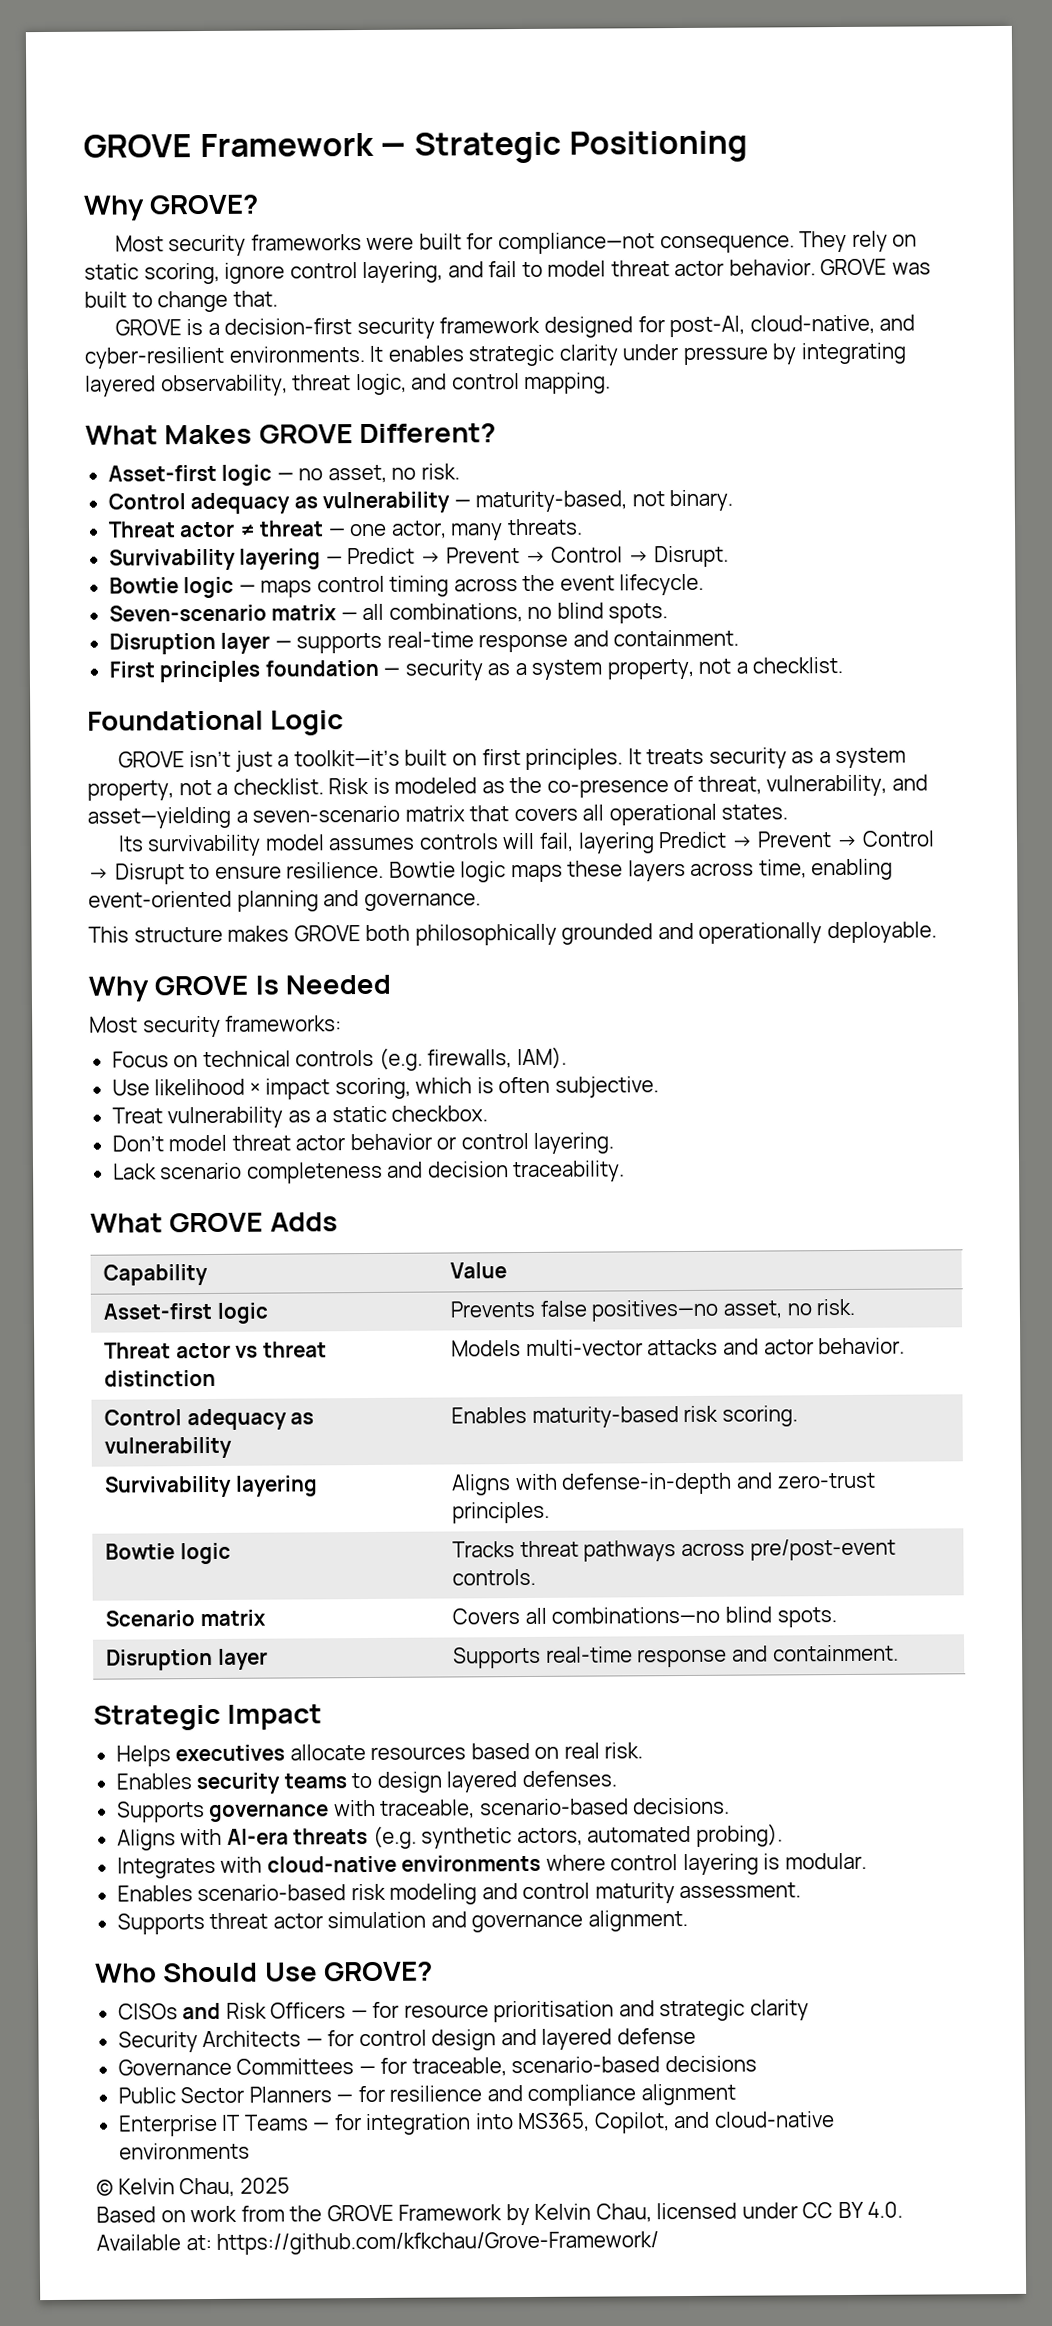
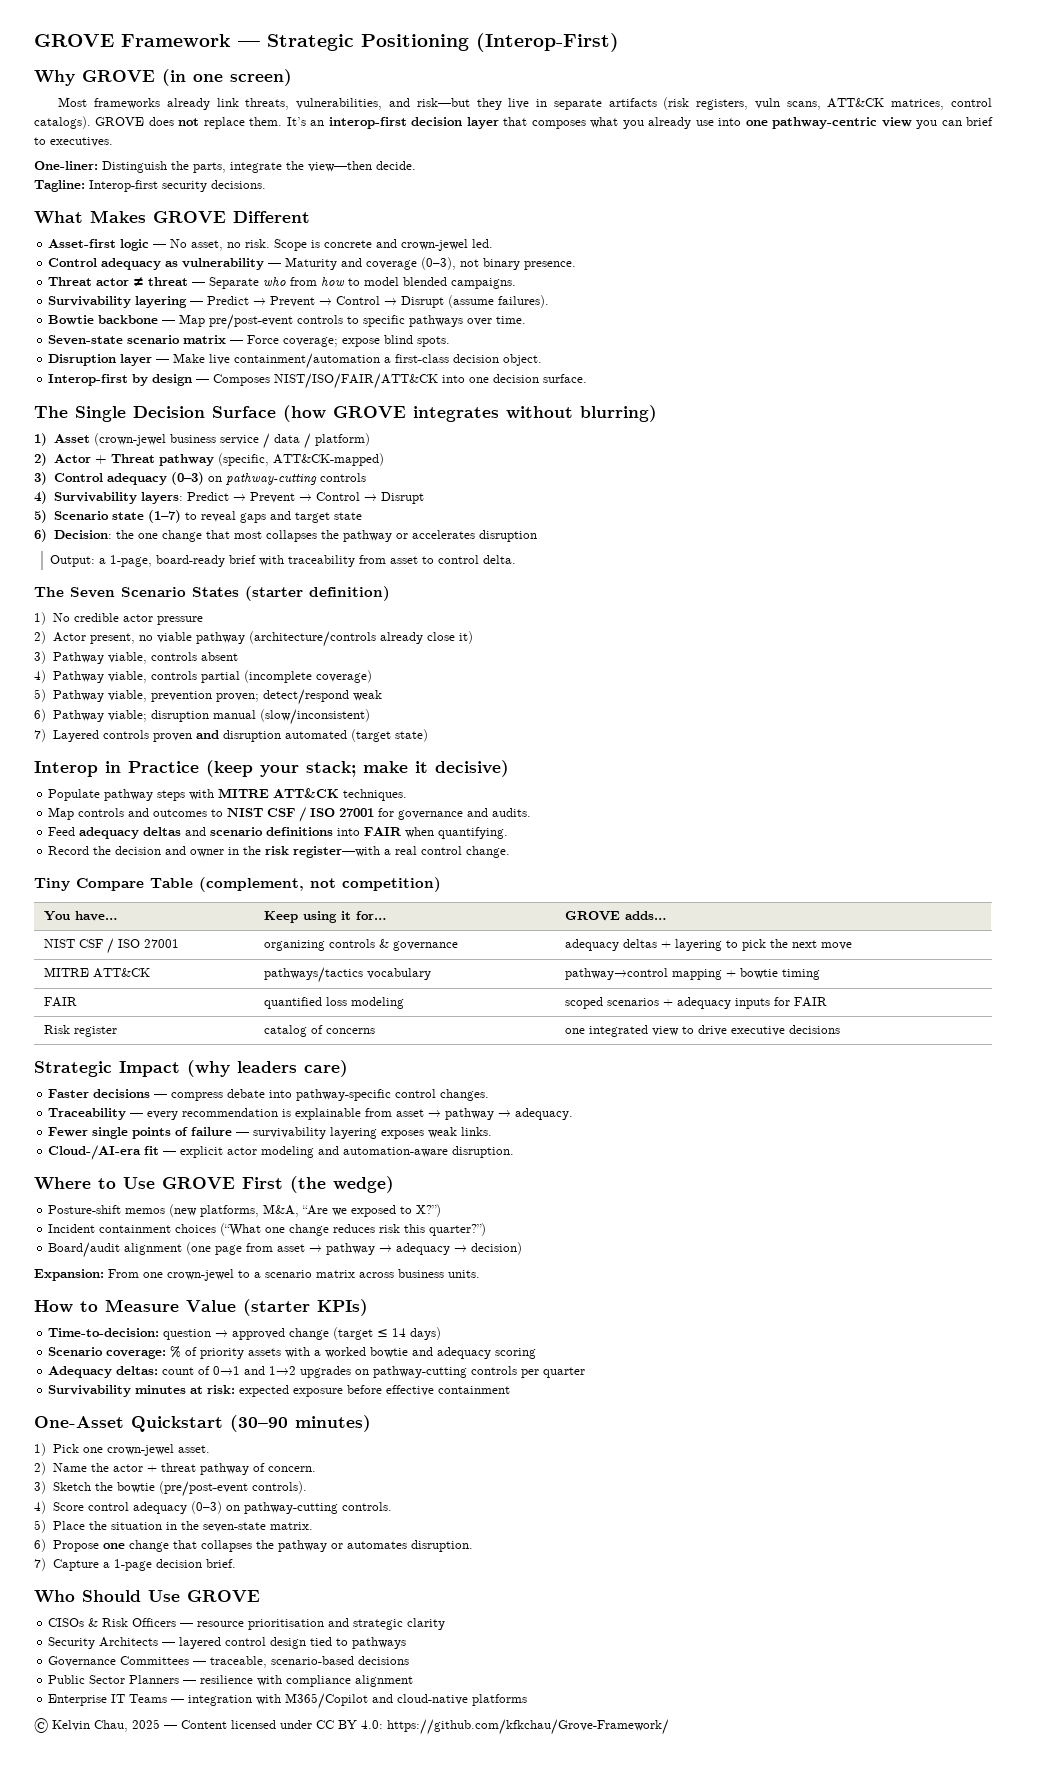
[83,194,260,221] [114,230,918,257] [84,258,931,285] [84,290,278,313] [114,314,916,340] [84,342,906,369] [85,372,612,397] // Why GROVE? // Most security frameworks were built for compliance—not consequence. They rely on static scoring, ignore control layering, and fail to model threat actor behavior. GROVE was built to change that. // GROVE is a decision-first security framework designed for post-AI, cloud-native, and cyber-resilient environments. It enables strategic clarity under pressure by integrating layered observability, threat logic, and control mapping. -> [476,33,619,52] [34,69,292,86] [58,97,993,110] [34,116,994,129] [34,137,113,147] [34,161,416,173] [34,180,266,192] (Interop-First) // Why GROVE (in one screen) // Most frameworks already link threats, vulnerabilities, and risk—but they live in separate artifacts (risk registers, vuln scans, ATT&CK matrices, control catalogs). GROVE does not replace them. It’s an interop-first decision layer that composes what you already use into one pathway-centric view you can brief to executives. // One-liner: Distinguish the parts, integrate the view—then decide. // Tagline: Interop-first security decisions.
[359,423,497,444] Different? -> [233,211,310,223] Different
[298,463,460,484] no asset, no risk. -> [170,239,494,251] No asset, no risk. Scope is concrete and crown-jewel led.
[475,489,734,513] maturity-based, not binary. -> [285,257,577,270] Maturity and coverage (0–3), not binary presence.
[349,518,583,541] one actor, many threats. -> [209,277,517,289] Separate who from how to model blended campaigns.
[654,545,730,568] [108,573,705,599] [108,603,553,623] Disrupt. // Bowtie logic — maps control timing across the event lifecycle. // Seven-scenario matrix — all combinations, no -> [401,295,550,308] [48,314,527,330] [48,335,381,347] Disrupt (assume failures). // Bowtie backbone — Map pre/post-event controls to specific pathways over time. // Seven-state scenario matrix — Force coverage; expose
[296,629,740,654] [108,656,844,683] [87,710,345,736] [117,747,907,772] [87,774,928,801] [87,803,789,829] [117,830,936,857] [88,858,894,885] [88,890,481,912] [88,921,937,946] [88,974,392,1002] [89,1015,343,1038] [111,1046,567,1071] [111,1076,659,1100] [111,1105,489,1129] [111,1132,615,1154] [111,1160,626,1184] [90,1212,338,1233] [103,1263,209,1286] [450,1262,508,1279] [103,1302,269,1324] [450,1298,856,1322] [104,1341,327,1359] [104,1369,217,1387] [451,1337,906,1357] [104,1408,315,1431] [104,1436,233,1459] [451,1405,798,1428] [104,1475,318,1498] [451,1472,876,1496] [452,1501,551,1524] [105,1542,231,1565] [452,1538,896,1562] [452,1568,537,1586] [105,1609,266,1627] [452,1606,837,1628] [106,1648,268,1671] [453,1644,899,1669] [93,1704,323,1731] [115,1742,644,1767] [115,1770,617,1795] [116,1797,731,1823] [116,1823,783,1851] [116,1852,867,1879] [116,1882,802,1905] [116,1909,688,1935] supports real-time response and containment. // First principles foundation — security as a system property, not a checklist. // Foundational Logic // GROVE isn’t just a toolkit—it’s built on first principles. It treats security as a system property, not a checklist. Risk is modeled as the co-presence of threat, vulnerability, and asset—yielding a seven-scenario matrix that covers all operational states. // Its survivability model assumes controls will fail, layering Predict → Prevent → Control → Disrupt to ensure resilience. Bowtie logic maps these layers across time, enabling event-oriented planning and governance. // This structure makes GROVE both philosophically grounded and operationally deployable. // Why GROVE Is Needed // Most security frameworks: // Focus on technical controls (e.g. firewalls, IAM). // Use likelihood × impact scoring, which is often subjective. // Treat vulnerability as a static checkbox. // Don’t model threat actor behavior or control layering. // Lack scenario completeness and decision traceability. // What GROVE Adds // Capability | Value // Asset-first logic | Prevents false positives—no asset, no risk. // Threat actor vs threat distinction | Models multi-vector attacks and actor behavior. // Control adequacy as vulnerability | Enables maturity-based risk scoring. // Survivability layering | Aligns with defense-in-depth and zero-trust principles. // Bowtie logic | Tracks threat pathways across pre/post-event controls. // Scenario matrix | Covers all combinations—no blind spots. // Disruption layer | Supports real-time response and containment. // Strategic Impact // Helps executives allocate resources based on real risk. // Enables security teams to design layered defenses. // Supports governance with traceable, scenario-based decisions. // Aligns with AI-era threats (e.g. synthetic actors, automated probing). // Integrates with cloud-native environments where control layering is modular. // Enables scenario-based risk modeling and control maturity assessment. // Supports threat actor simulation and governance alignment. -> [173,353,543,369] [48,373,588,389] [34,405,657,422] [34,433,370,449] [34,453,384,466] [34,472,366,485] [34,491,424,504] [34,510,362,523] [34,529,537,542] [50,555,517,567] [34,586,390,601] [34,612,203,625] [34,631,473,647] [34,651,238,664] [34,670,372,683] [34,689,382,705] [34,709,370,725] [34,729,428,742] [34,760,509,777] [48,788,408,801] [48,807,532,822] [48,827,509,839] [48,846,511,858] [34,877,441,892] [43,911,117,921] [263,911,386,923] [564,911,666,921] [43,938,179,954] [263,939,458,951] [564,939,852,951] [43,967,150,978] [263,967,431,983] [564,968,820,980] [43,997,77,1007] [263,997,404,1009] [564,997,827,1009] [43,1025,117,1037] [263,1025,375,1037] [564,1025,840,1037] [34,1060,348,1077] [48,1089,490,1101] [48,1108,574,1120] [48,1127,493,1139] [48,1145,515,1160] [34,1176,394,1193] [48,1204,442,1217] [48,1223,487,1236] [48,1242,523,1258] [34,1269,480,1281] [34,1299,368,1316] [48,1327,442,1340] [48,1346,537,1359] [48,1366,586,1378] [48,1385,511,1397] [34,1415,371,1432] [34,1443,210,1456] [34,1462,316,1475] [34,1481,307,1497] [34,1501,392,1514] [34,1520,313,1533] [34,1539,473,1552] [34,1558,236,1571] Make live containment/automation a first-class decision object. // Interop-first by design — Composes NIST/ISO/FAIR/ATT&CK into one decision surface. // The Single Decision Surface (how GROVE integrates without blurring) // 1) Asset (crown-jewel business service / data / platform) // 2) Actor + Threat pathway (specific, ATT&CK-mapped) // 3) Control adequacy (0–3) on pathway-cutting controls // 4) Survivability layers: Predict → Prevent → Control → Disrupt // 5) Scenario state (1–7) to reveal gaps and target state // 6) Decision: the one change that most collapses the pathway or accelerates disruption // Output: a 1-page, board-ready brief with traceability from asset to control delta. // The Seven Scenario States (starter definition) // 1) No credible actor pressure // 2) Actor present, no viable pathway (architecture/controls already close it) // 3) Pathway viable, controls absent // 4) Pathway viable, controls partial (incomplete coverage) // 5) Pathway viable, prevention proven; detect/respond weak // 6) Pathway viable; disruption manual (slow/inconsistent) // 7) Layered controls proven and disruption automated (target state) // Interop in Practice (keep your stack; make it decisive) // Populate pathway steps with MITRE ATT&CK techniques. // Map controls and outcomes to NIST CSF / ISO 27001 for governance and audits. // Feed adequacy deltas and scenario definitions into FAIR when quantifying. // Record the decision and owner in the risk register—with a real control change. // Tiny Compare Table (complement, not competition) // You have… | Keep using it for… | GROVE adds… // NIST CSF / ISO 27001 | organizing controls & governance | adequacy deltas + layering to pick the next move // MITRE ATT&CK | pathways/tactics vocabulary | pathway→control mapping + bowtie timing // FAIR | quantified loss modeling | scoped scenarios + adequacy inputs for FAIR // Risk register | catalog of concerns | one integrated view to drive executive decisions // Strategic Impact (why leaders care) // Faster decisions — compress debate into pathway-specific control changes. // Traceability — every recommendation is explainable from asset → pathway → adequacy. // Fewer single points of failure — survivability layering exposes weak links. // Cloud-/AI-era fit — explicit actor modeling and automation-aware disruption. // Where to Use GROVE First (the wedge) // Posture-shift memos (new platforms, M&A, “Are we exposed to X?”) // Incident containment choices (“What one change reduces risk this quarter?”) // Board/audit alignment (one page from asset → pathway → adequacy → decision) // Expansion: From one crown-jewel to a scenario matrix across business units. // How to Measure Value (starter KPIs) // Time-to-decision: question → approved change (target ≤ 14 days) // Scenario coverage: % of priority assets with a worked bowtie and adequacy scoring // Adequacy deltas: count of 0→1 and 1→2 upgrades on pathway-cutting controls per quarter // Survivability minutes at risk: expected exposure before effective containment // One-Asset Quickstart (30–90 minutes) // 1) Pick one crown-jewel asset. // 2) Name the actor + threat pathway of concern. // 3) Sketch the bowtie (pre/post-event controls). // 4) Score control adequacy (0–3) on pathway-cutting controls. // 5) Place the situation in the seven-state matrix. // 6) Propose one change that collapses the pathway or automates disruption. // 7) Capture a 1-page decision brief.
[324,1961,434,1982] GROVE? -> [187,1590,260,1602] GROVE
[182,2002,222,2020] and -> [88,1618,99,1627] &
[372,2001,400,2018] for -> (194, 1625) none
[327,2030,355,2047] for -> [179,1637,222,1649] layered
[500,2027,696,2050] and layered defense -> [310,1637,407,1649] tied to pathways
[380,2057,408,2074] for -> (207, 1663) none
[357,2085,523,2103] for resilience and -> [200,1675,283,1686] resilience with
[333,2112,670,2136] for integration into MS365, Copilot, -> [188,1693,369,1709] integration with M365/Copilot
[118,2142,250,2160] environments -> [472,1694,528,1706] platforms
[96,2203,652,2226] // Based on work from the GROVE Framework by Kelvin Chau, -> [164,1720,227,1729] — Content
[867,2201,904,2218] [96,2234,212,2251] 4.0. Available at: -> [361,1720,383,1729] 4.0:

